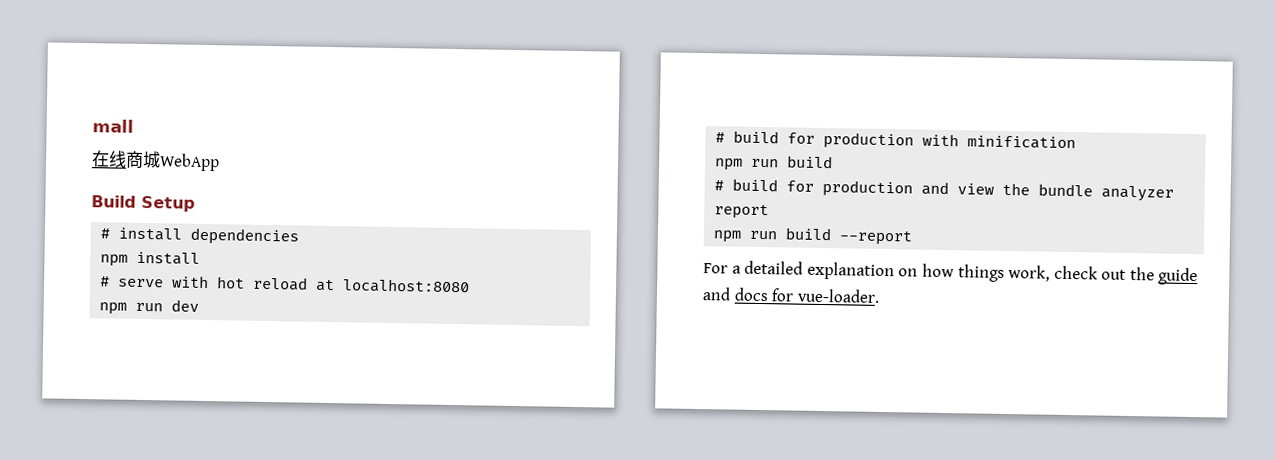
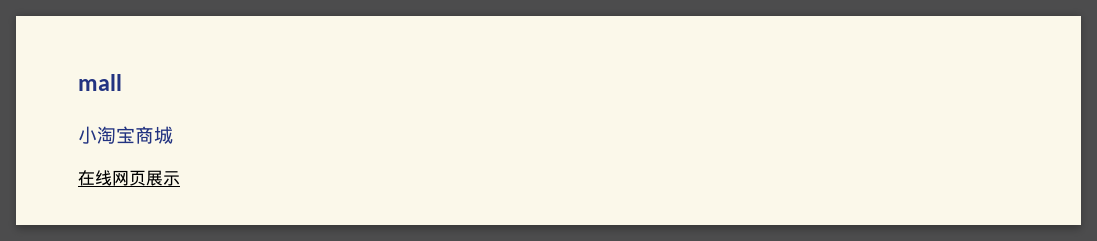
(134, 126) none -> [78,126,173,144] // 小淘宝商城
[125,150,220,172] [91,195,195,212] [100,227,300,246] [100,251,201,267] [100,275,471,294] [99,299,200,315] [715,130,1077,150] [714,155,834,171] [714,178,1175,202] [714,204,770,220] [713,227,914,246] [703,260,1199,286] [702,287,880,303] 商城WebApp // Build Setup // # install dependencies // npm install // # serve with hot reload at localhost:8080 // npm run dev // # build for production with minification // npm run build // # build for production and view the bundle analyzer report // npm run build --report // For a detailed explanation on how things work, check out the guide and docs for vue-loader. -> [112,170,180,186] 网页展示

